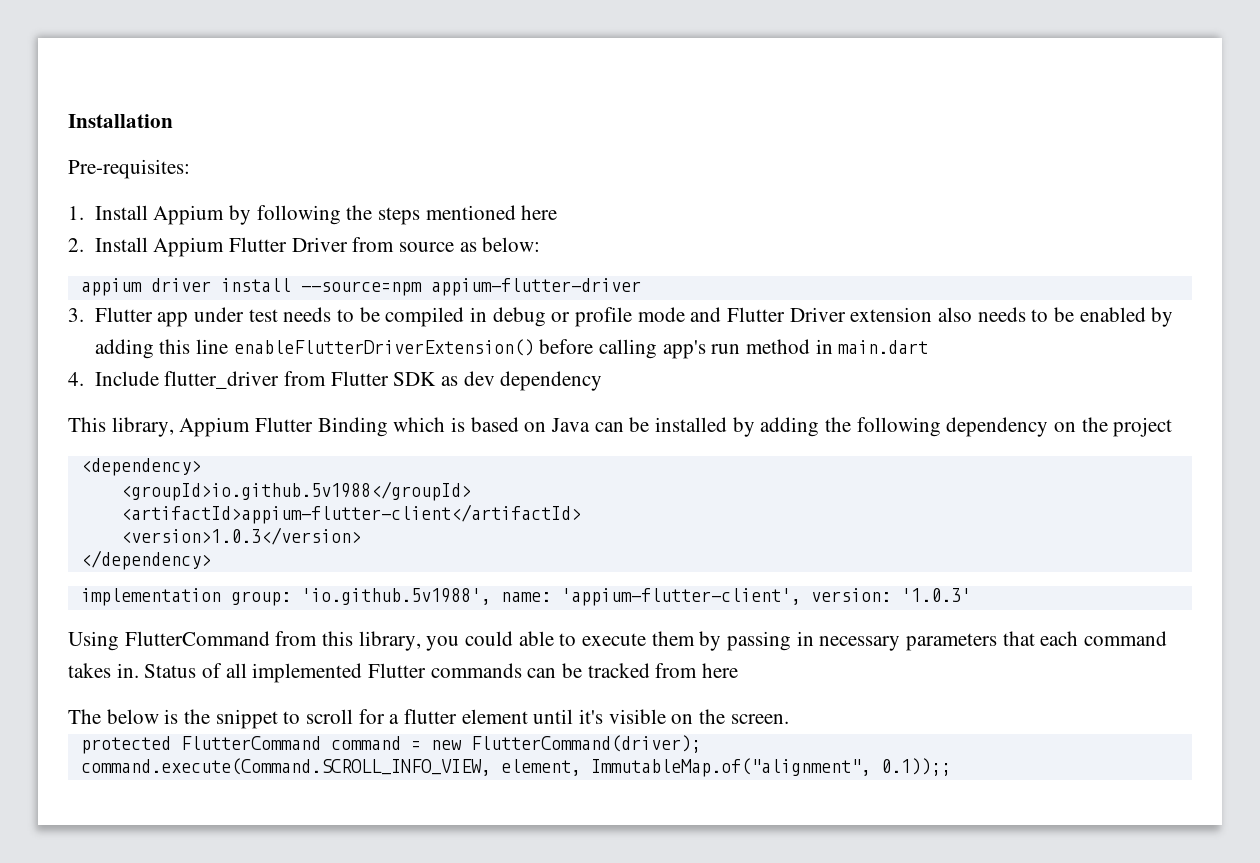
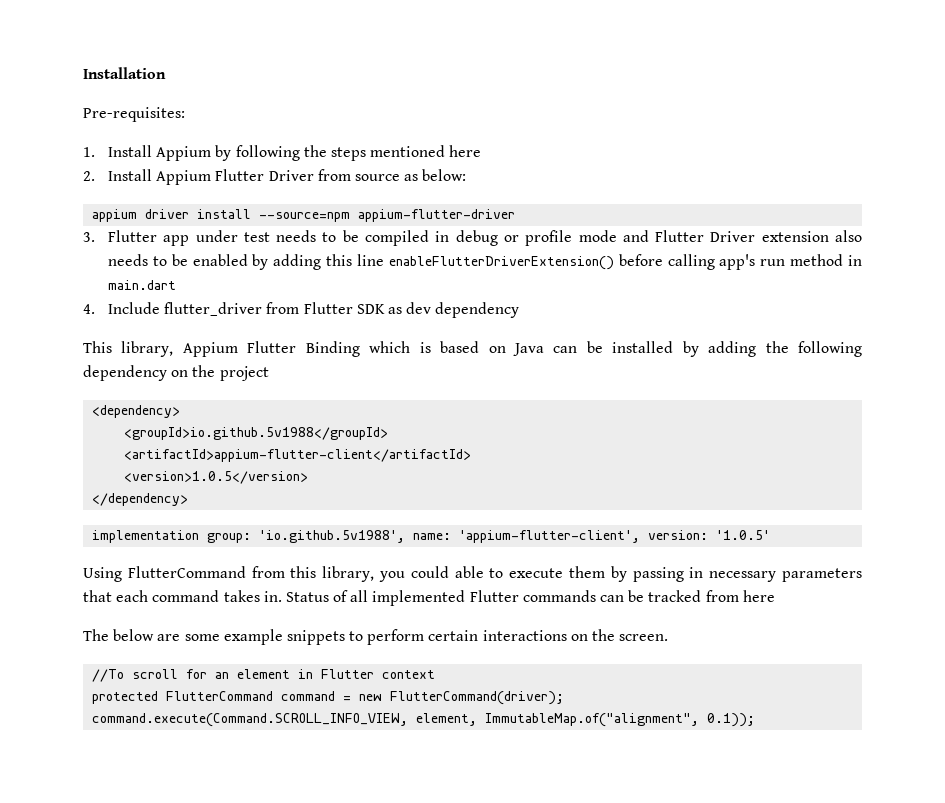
[120,527,361,545] <version>1.0.3</version> -> [124,471,309,484] <version>1.0.5</version>
[900,588,971,602] '1.0.3' -> [716,530,771,540] '1.0.5'
[164,709,789,729] is the snippet to scroll for a flutter element until it's visible on the screen. -> [157,629,669,645] [92,669,436,682] are some example snippets to perform certain interactions on the screen. // //To scroll for an element in Flutter context
[880,758,951,776] 0.1));; -> [707,713,756,727] 0.1));

